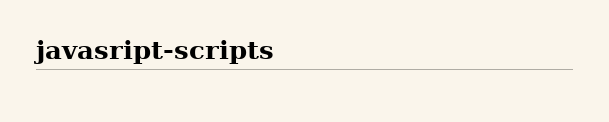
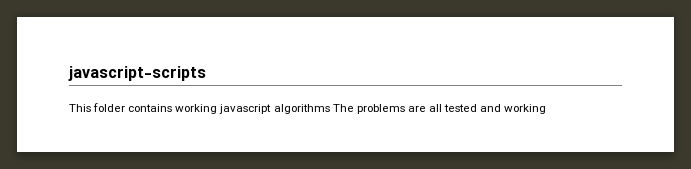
[34,40,274,64] javasript-scripts -> [68,66,206,81] [69,103,547,114] javascript-scripts // This folder contains working javascript algorithms The problems are all tested and working

